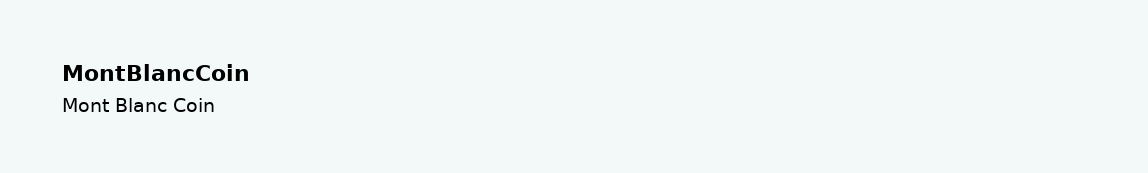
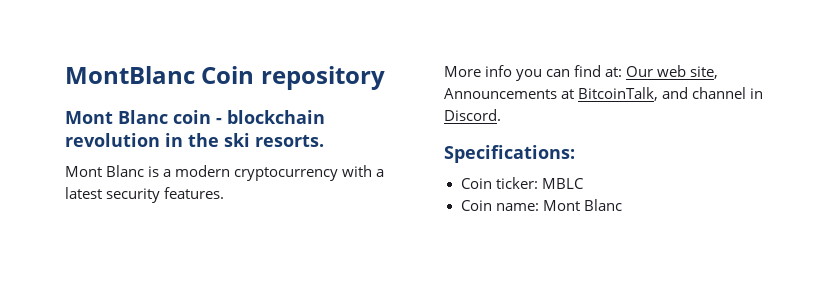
[62,64,250,81] [62,98,215,112] MontBlancCoin // Mont Blanc Coin -> [65,66,385,90] [65,110,325,124] [65,133,324,147] [65,165,385,181] [65,187,225,203] [444,65,719,81] [444,87,764,101] [444,109,501,121] [444,145,575,163] [460,177,584,189] [460,199,622,211] MontBlanc Coin repository // Mont Blanc coin - blockchain revolution in the ski resorts. // Mont Blanc is a modern cryptocurrency with a latest security features. // More info you can find at: Our web site, Announcements at BitcoinTalk, and channel in Discord. // Specifications: // Coin ticker: MBLC // Coin name: Mont Blanc

